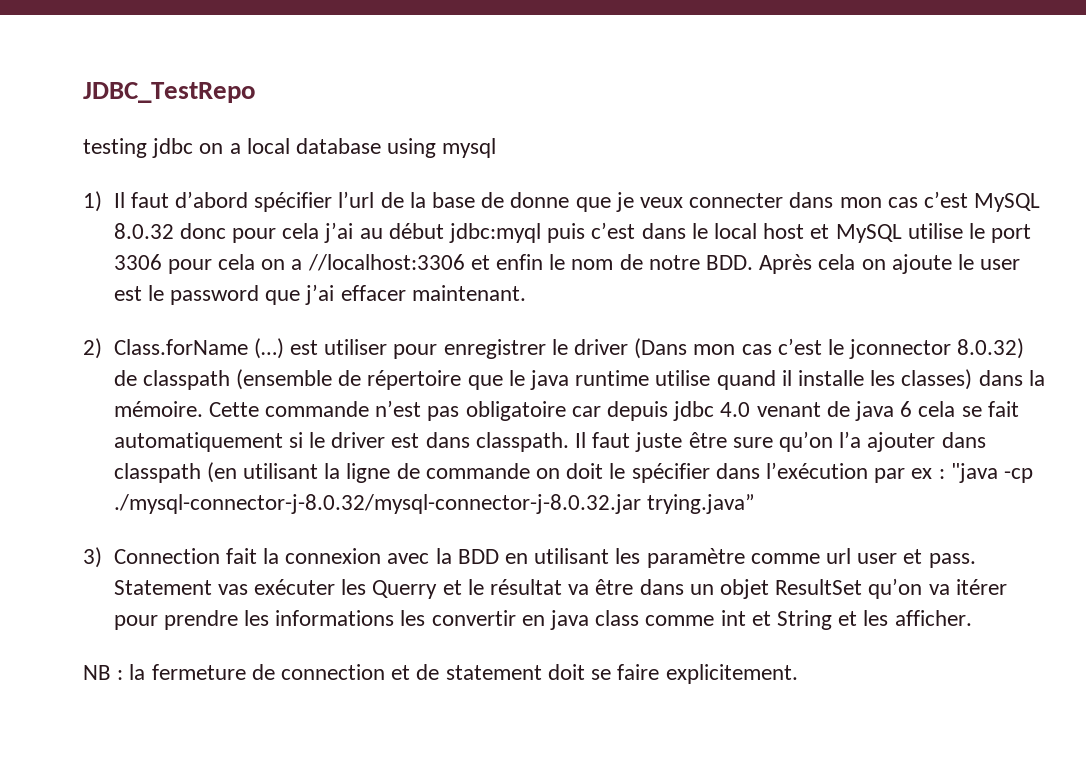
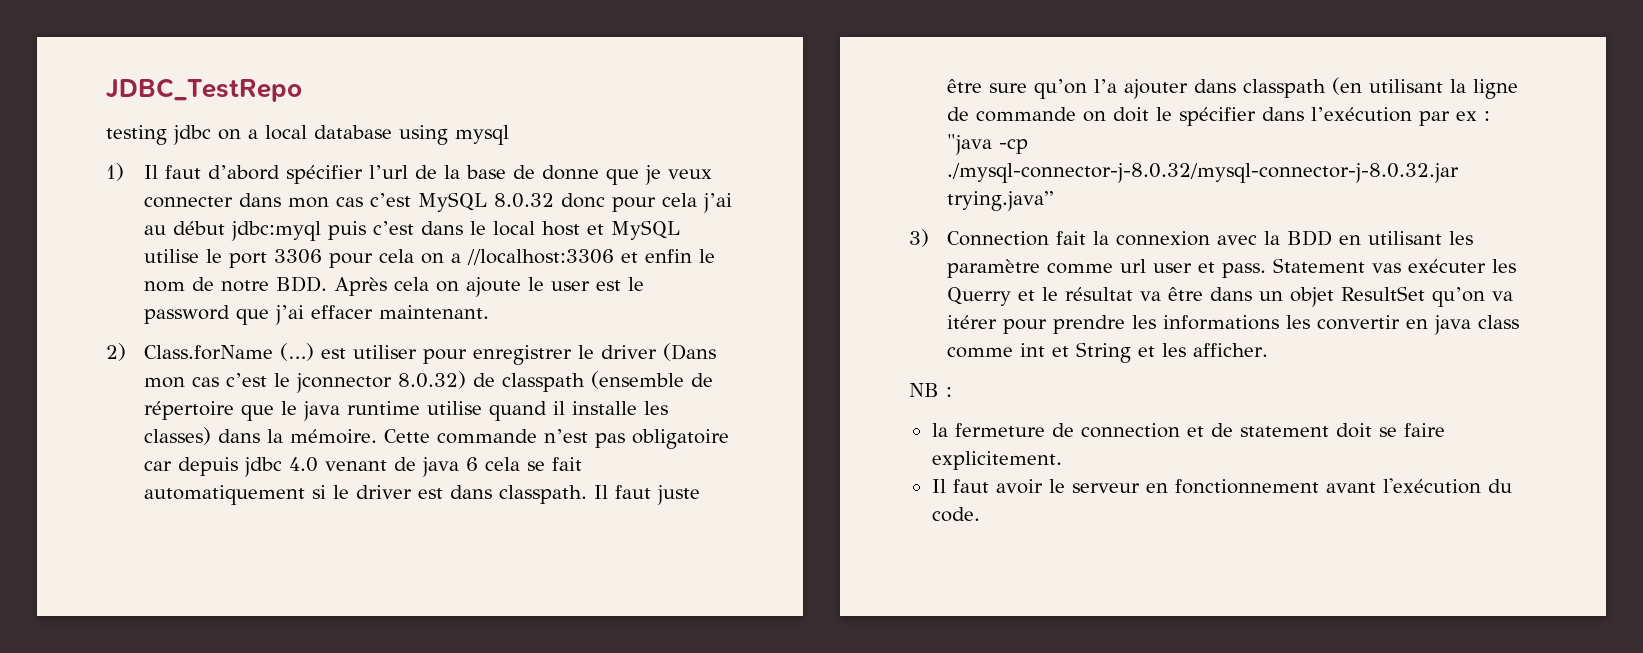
(124, 675) none -> (952, 392) //
(798, 674) none -> [931,478,1512,494] [931,507,980,522] // Il faut avoir le serveur en fonctionnement avant l'exécution du code.

